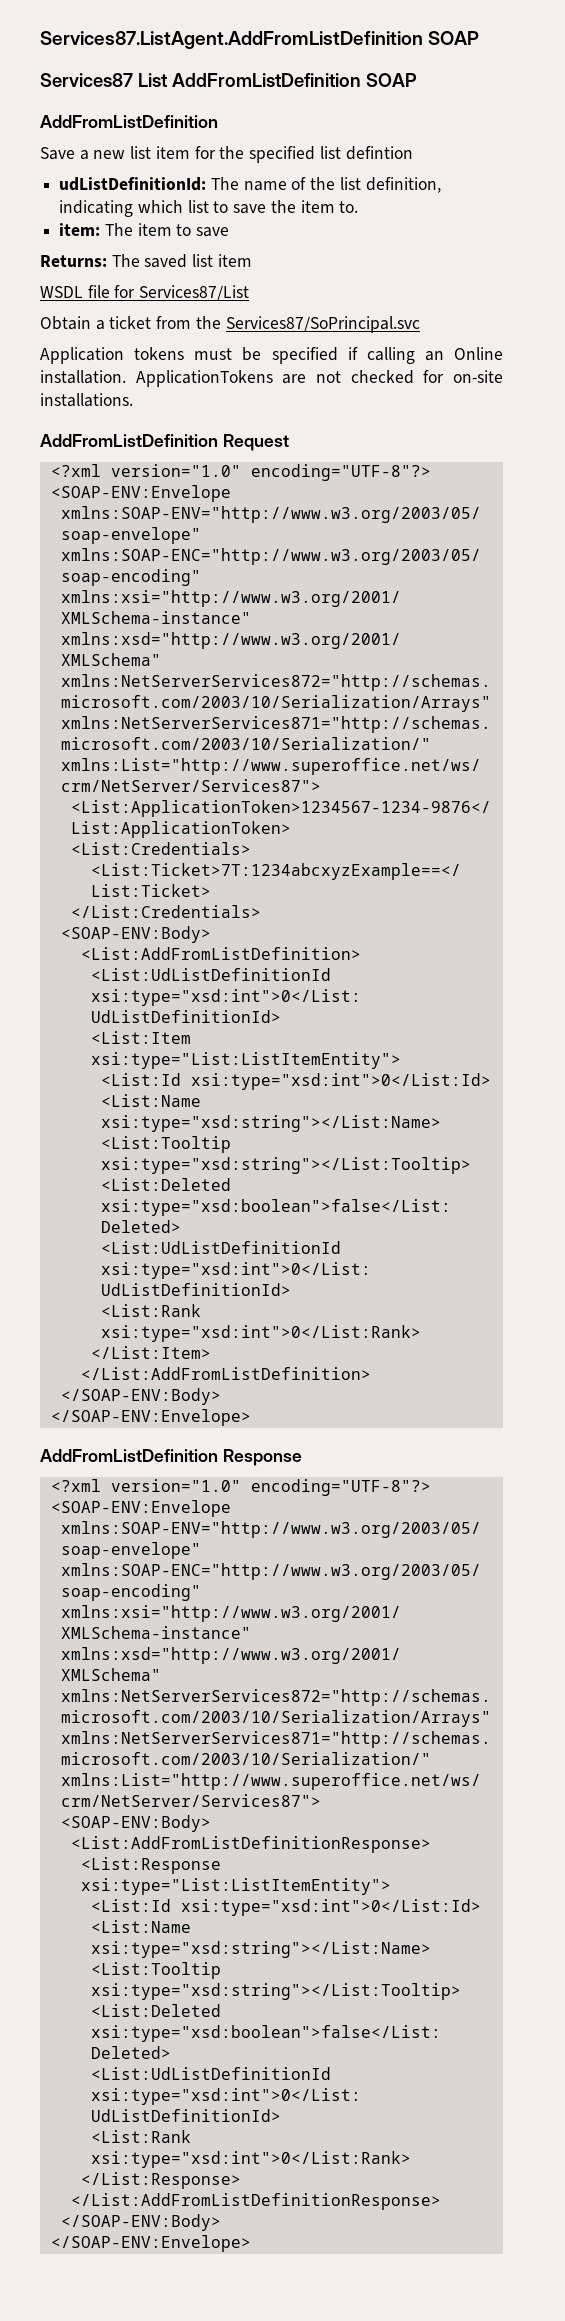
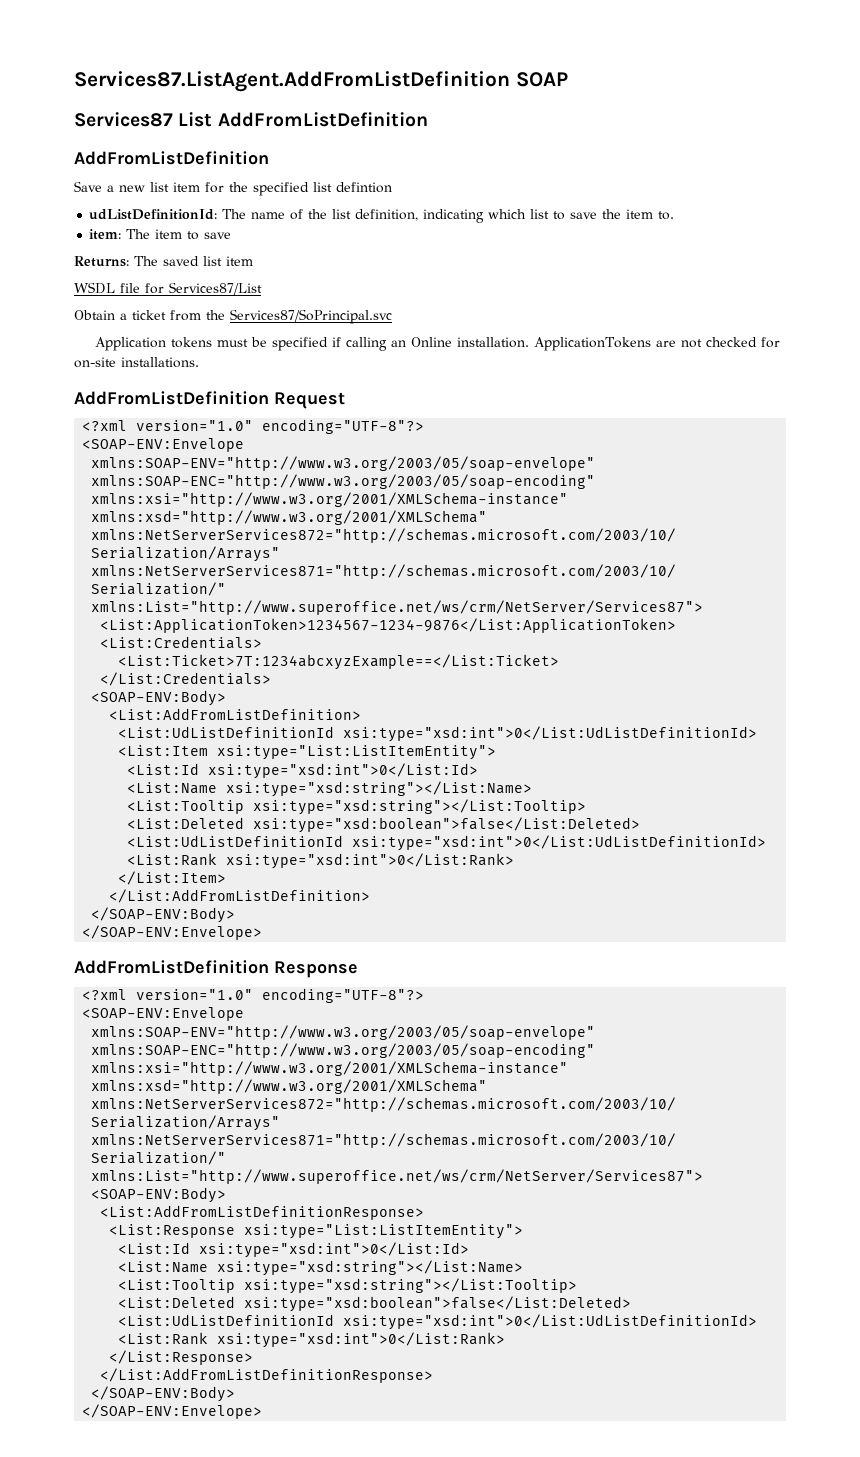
[365,73,417,87] SOAP -> (428, 119) none

